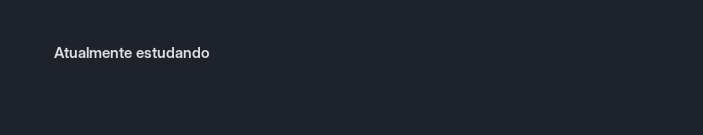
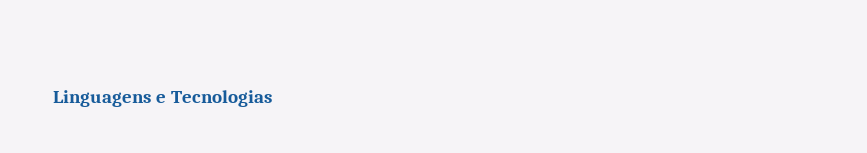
[54,47,211,58] Atualmente estudando -> [53,90,272,107] Linguagens e Tecnologias

